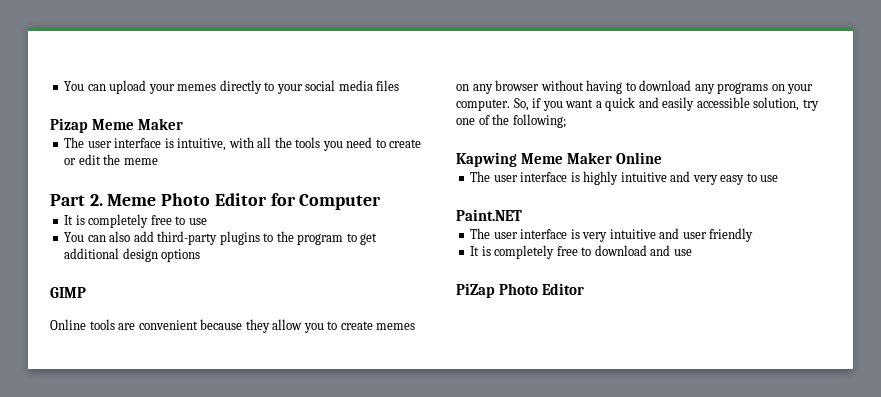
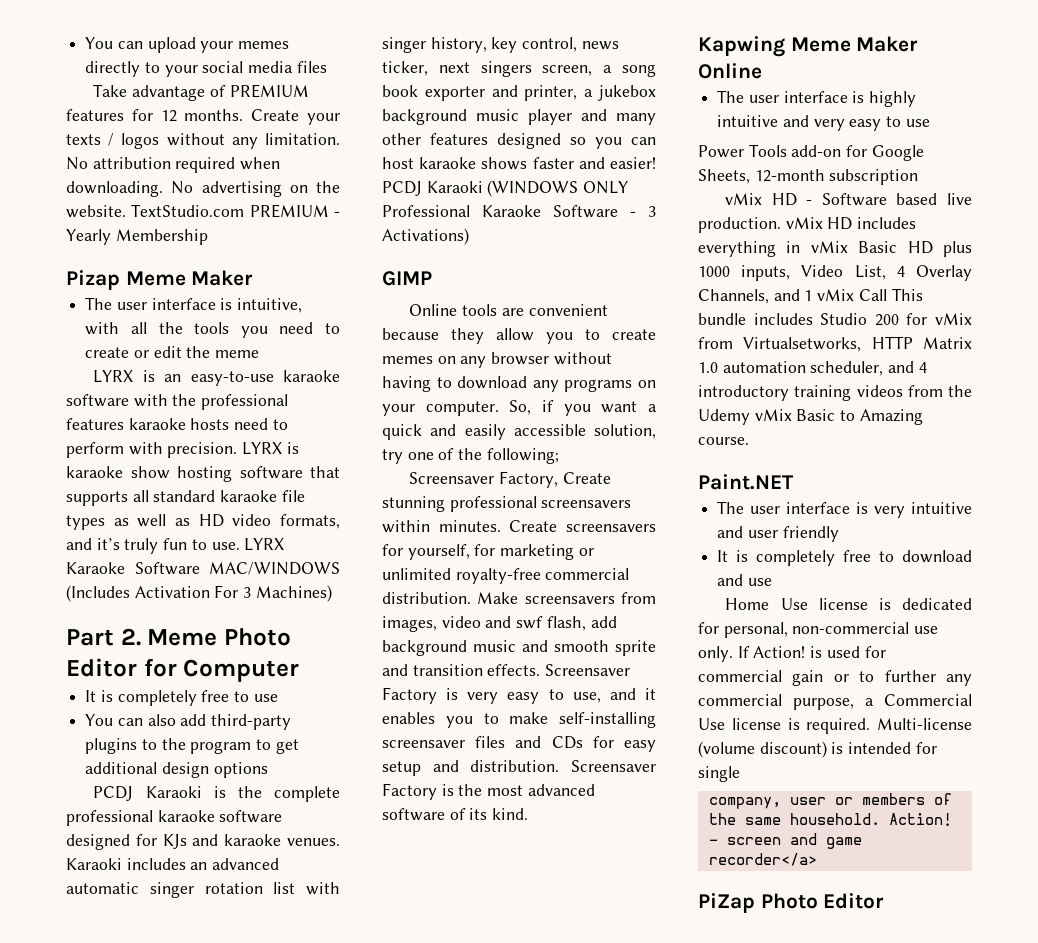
(400, 85) none -> [93,84,309,101] [66,109,340,125] [66,133,340,149] [66,157,281,173] [66,181,340,197] [66,204,340,218] [66,229,208,245] // Take advantage of PREMIUM features for 12 months. Create your texts / logos without any limitation. No attribution required when downloading. No advertising on the website. TextStudio.com PREMIUM - Yearly Membership
(158, 161) none -> [93,370,340,386] [66,394,289,410] [66,418,288,430] [66,442,299,458] [66,466,340,482] [66,490,305,506] [66,514,340,530] [66,538,285,554] [66,562,340,575] [66,585,332,602] // LYRX is an easy-to-use karaoke software with the professional features karaoke hosts need to perform with precision. LYRX is karaoke show hosting software that supports all standard karaoke file types as well as HD video formats, and it’s truly fun to use. LYRX Karaoke Software MAC/WINDOWS (Includes Activation For 3 Machines)
(201, 255) none -> [93,786,340,802] [66,810,283,826] [66,834,340,850] [66,858,280,870] [66,882,340,898] [382,37,619,53] [382,61,656,77] [382,85,656,101] [382,109,656,125] [382,133,656,149] [382,157,656,170] [382,180,629,197] [382,205,656,218] [382,228,469,245] // PCDJ Karaoki is the complete professional karaoke software designed for KJs and karaoke venues. Karaoki includes an advanced automatic singer rotation list with singer history, key control, news ticker, next singers screen, a song book exporter and printer, a jukebox background music player and many other features designed so you can host karaoke shows faster and easier! PCDJ Karaoki (WINDOWS ONLY Professional Karaoke Software - 3 Activations)
(566, 121) none -> [409,471,611,488] [382,496,632,512] [382,520,656,533] [382,544,594,560] [382,568,630,584] [382,592,656,604] [382,616,617,632] [382,640,656,656] [382,664,631,676] [382,687,656,704] [382,712,656,728] [382,736,656,752] [382,760,656,776] [382,783,595,800] [382,808,529,821] // Screensaver Factory, Create stunning professional screensavers within minutes. Create screensavers for yourself, for marketing or unlimited royalty-free commercial distribution. Make screensavers from images, video and swf flash, add background music and smooth sprite and transition effects. Screensaver Factory is very easy to use, and it enables you to make self-installing screensaver files and CDs for easy setup and distribution. Screensaver Factory is the most advanced software of its kind.
(779, 178) none -> [698,144,924,161] [698,169,919,185] [725,193,972,206] [698,217,917,233] [698,241,972,257] [698,265,972,281] [698,288,923,304] [698,313,972,326] [698,336,972,352] [698,361,927,376] [698,385,972,401] [698,409,923,425] [698,437,749,445] // Power Tools add-on for Google Sheets, 12-month subscription // vMix HD - Software based live production. vMix HD includes everything in vMix Basic HD plus 1000 inputs, Video List, 4 Overlay Channels, and 1 vMix Call This bundle includes Studio 200 for vMix from Virtualsetworks, HTTP Matrix 1.0 automation scheduler, and 4 introductory training videos from the Udemy vMix Basic to Amazing course.
(692, 252) none -> [725,598,972,610] [698,622,939,638] [698,646,886,662] [698,670,972,686] [698,694,972,710] [698,718,972,734] [698,741,937,758] [698,766,740,782] [708,793,952,809] [708,813,952,826] [708,833,862,849] [708,853,817,866] // Home Use license is dedicated for personal, non-commercial use only. If Action! is used for commercial gain or to further any commercial purpose, a Commercial Use license is required. Multi-license (volume discount) is intended for single // company, user or members of the same household. Action! - screen and game recorder</a>

